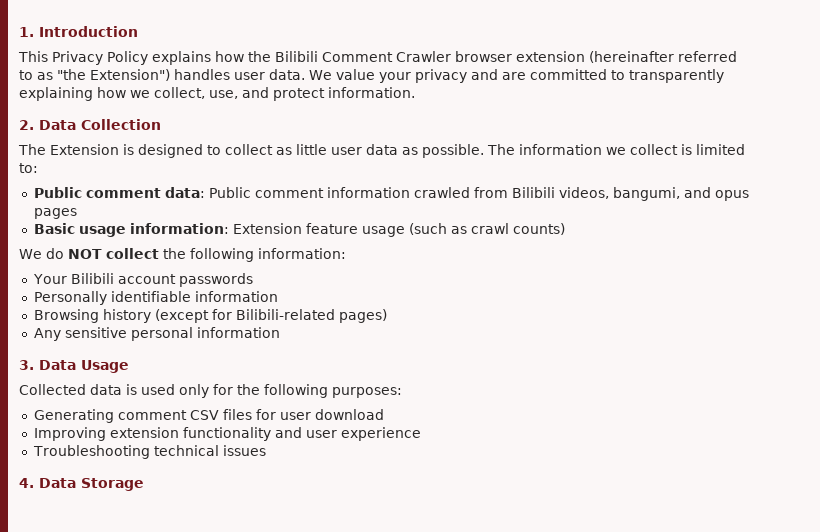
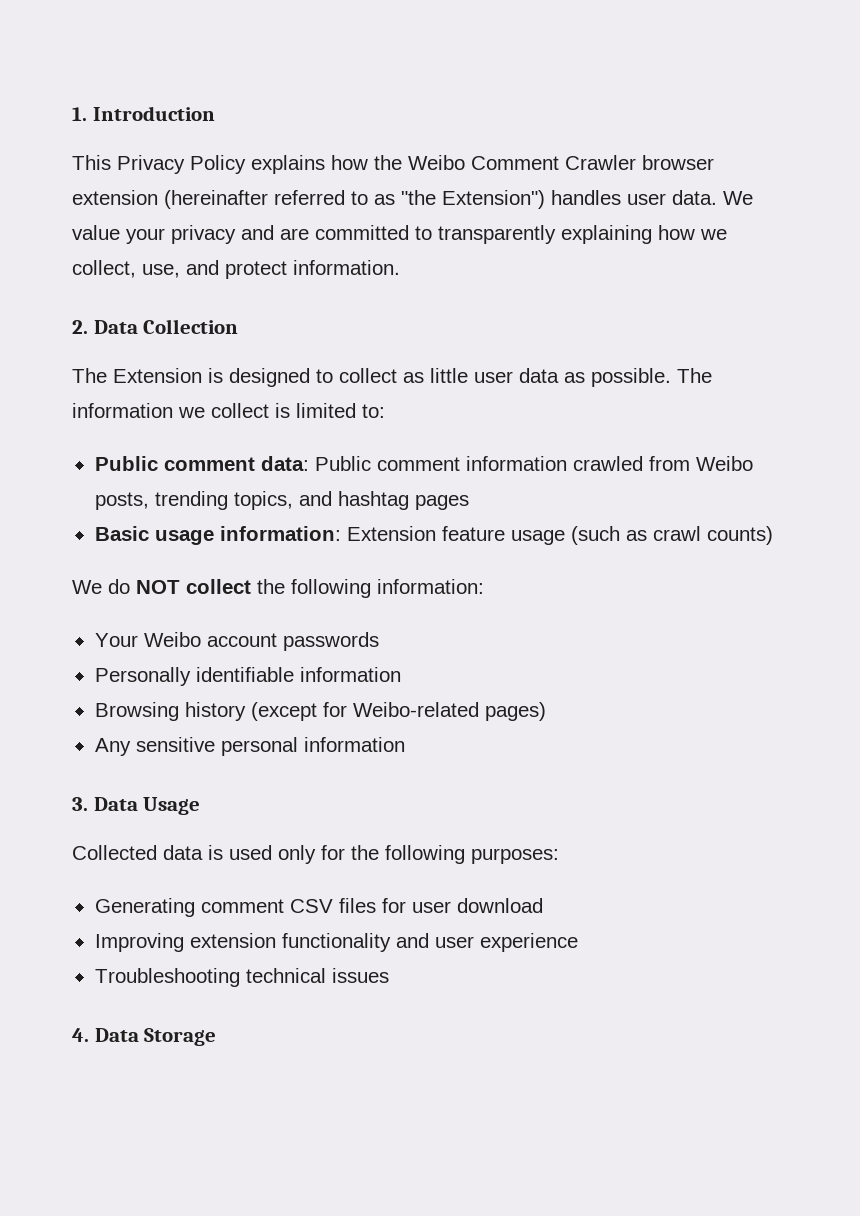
[275,51,318,62] Bilibili -> [408,155,465,170] Weibo
[511,187,749,201] Bilibili videos, bangumi, and opus -> [695,456,753,471] [94,491,409,510] Weibo posts, trending topics, and hashtag
[70,273,114,284] Bilibili -> [143,632,201,647] Weibo
[235,309,335,320] Bilibili-related -> [352,702,479,717] Weibo-related

